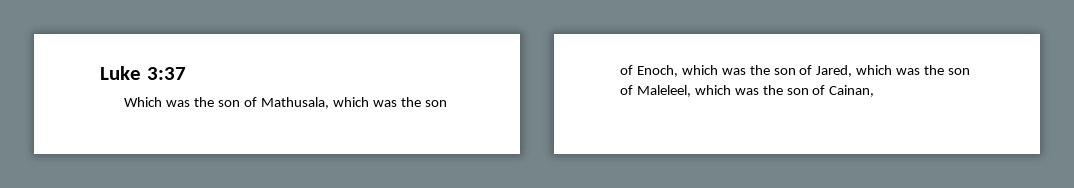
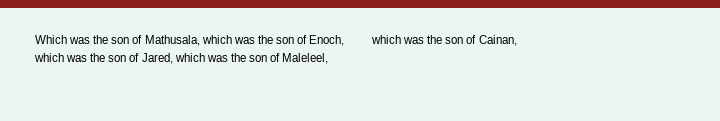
[100,66,186,80] Luke 3:37 // -> (35, 39) none

